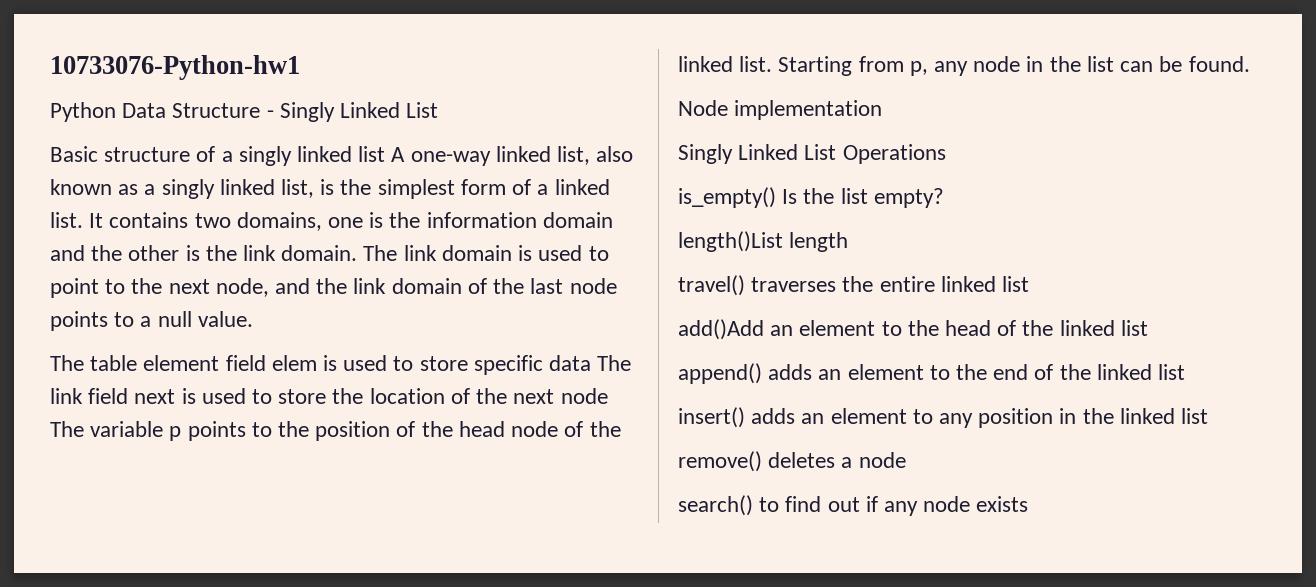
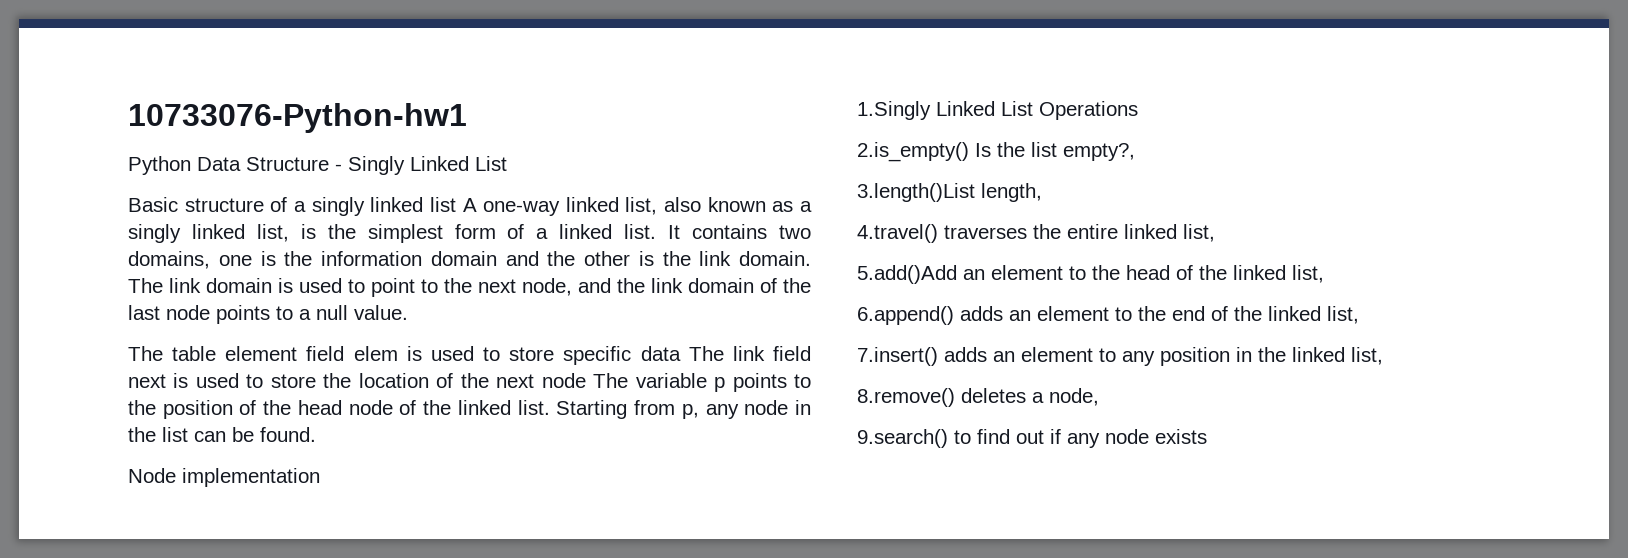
[678,144,733,164] Singly -> [857,101,931,120] 1.Singly
[678,187,776,208] is_empty() -> [857,142,969,162] 2.is_empty()
[873,188,944,208] [678,231,849,252] [678,275,745,296] empty? // length()List length // travel() -> [1063,143,1135,161] [857,183,1042,202] [857,224,938,243] empty?, // 3.length()List length, // 4.travel()
[1002,276,1030,292] [678,319,764,340] list // add()Add -> [1183,224,1215,242] [857,265,957,284] list, // 5.add()Add
[1120,320,1148,336] [678,363,762,384] list // append() -> [1292,265,1324,283] [857,306,954,325] list, // 6.append()
[1158,364,1186,380] [678,407,745,428] list // insert() -> [1327,306,1359,324] [857,347,938,366] list, // 7.insert()
[1181,408,1209,424] [678,451,906,472] [678,495,753,516] list // remove() deletes a node // search() -> [1351,347,1383,365] [857,388,1099,407] [857,429,948,448] list, // 8.remove() deletes a node, // 9.search()

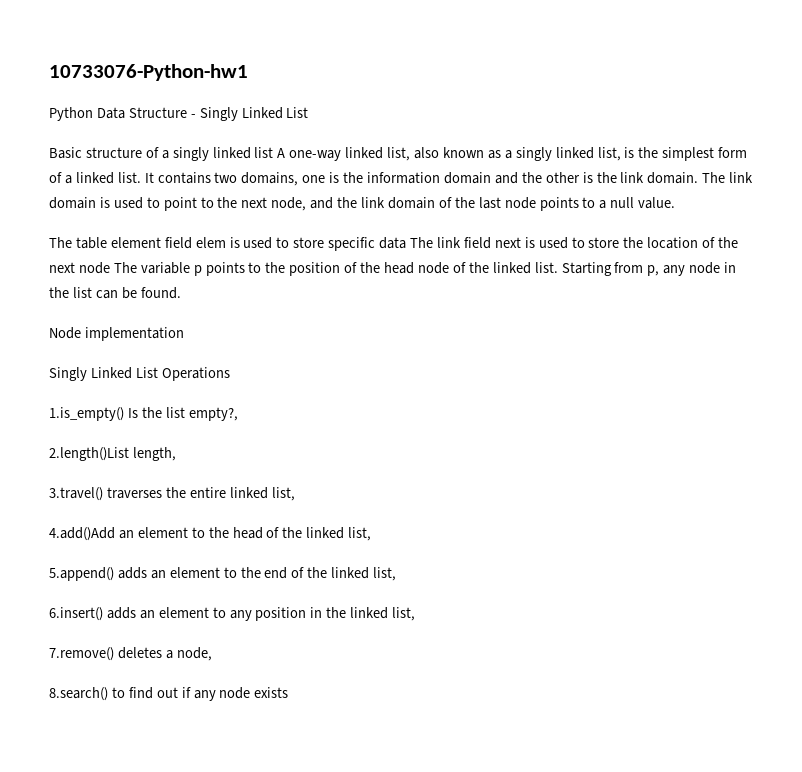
[857,101,931,120] 1.Singly -> [49,367,87,381] Singly
[857,142,969,162] 2.is_empty() -> [49,407,124,421] 1.is_empty()
[857,183,975,202] 3.length()List -> [49,447,129,461] 2.length()List
[857,224,938,243] 4.travel() -> [49,487,103,501] 3.travel()
[857,265,957,284] 5.add()Add -> [49,527,115,541] 4.add()Add
[857,306,954,325] 6.append() -> [49,567,114,581] 5.append()
[857,347,938,366] 7.insert() -> [49,607,103,621] 6.insert()
[857,388,955,407] 8.remove() -> [49,647,114,661] 7.remove()
[857,429,948,448] 9.search() -> [49,687,108,701] 8.search()

